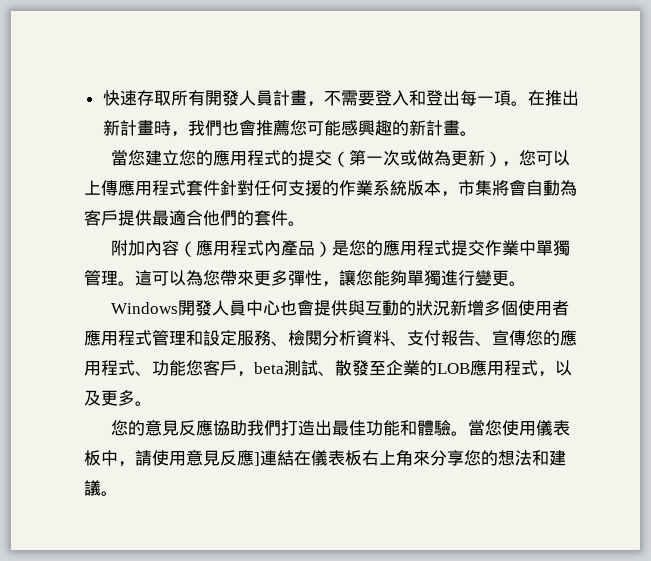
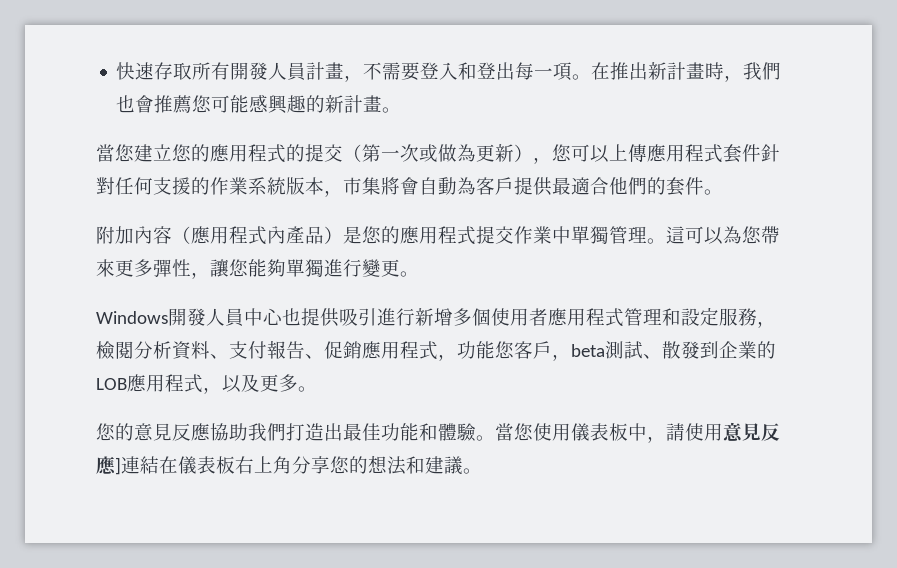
[296,299,450,316] 會提供與互動的狀況 -> [301,308,415,327] 提供吸引進行
[271,341,288,346] 、 -> [757,321,776,328] ，
[492,330,577,346] [84,360,152,376] 宣傳您的應用程式、 -> [324,341,457,361] 促銷應用程式，
[369,361,386,376] 至 -> [700,341,719,359] 到
[413,450,430,466] 來 -> (292, 465) none

